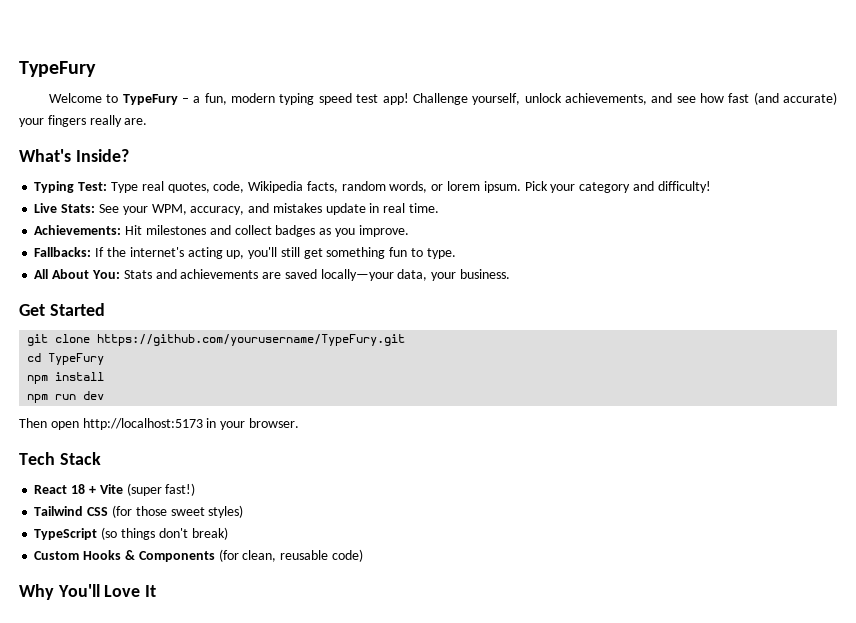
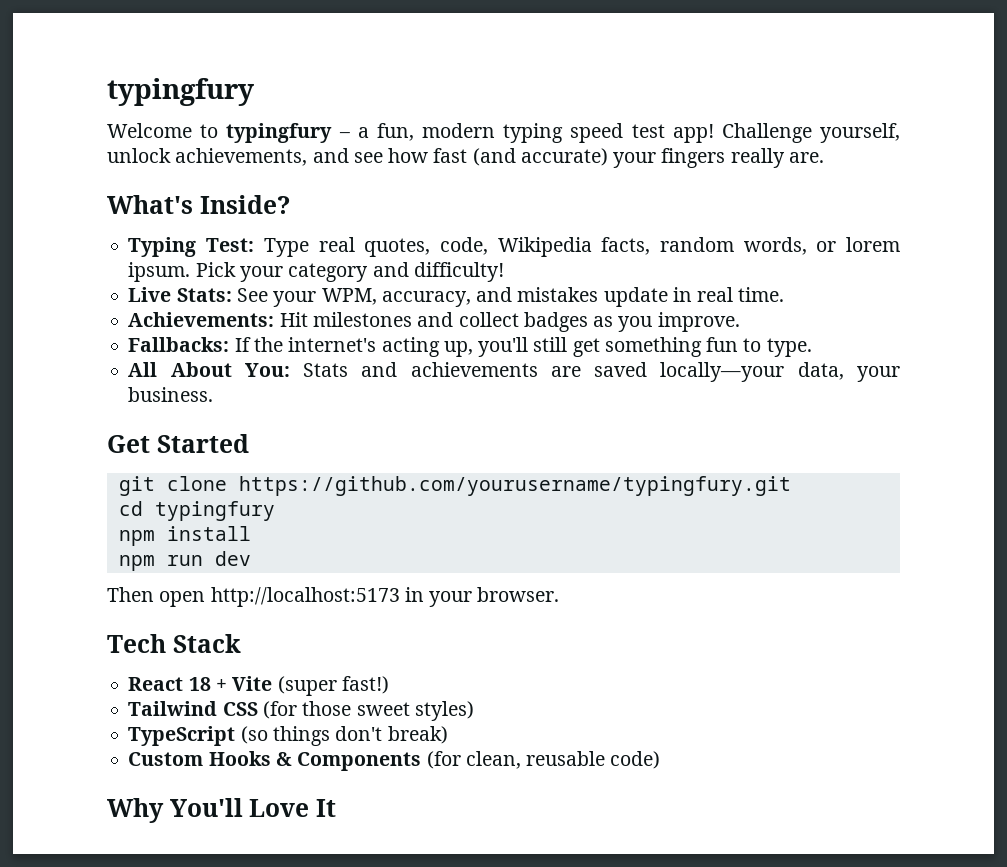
[19,61,96,77] TypeFury -> [107,78,254,106] typingfury
[122,94,178,105] TypeFury -> [226,123,333,143] typingfury
[97,334,406,346] https://github.com/yourusername/TypeFury.git -> [238,476,791,496] https://github.com/yourusername/typingfury.git
[48,353,105,365] TypeFury -> [154,501,275,521] typingfury

